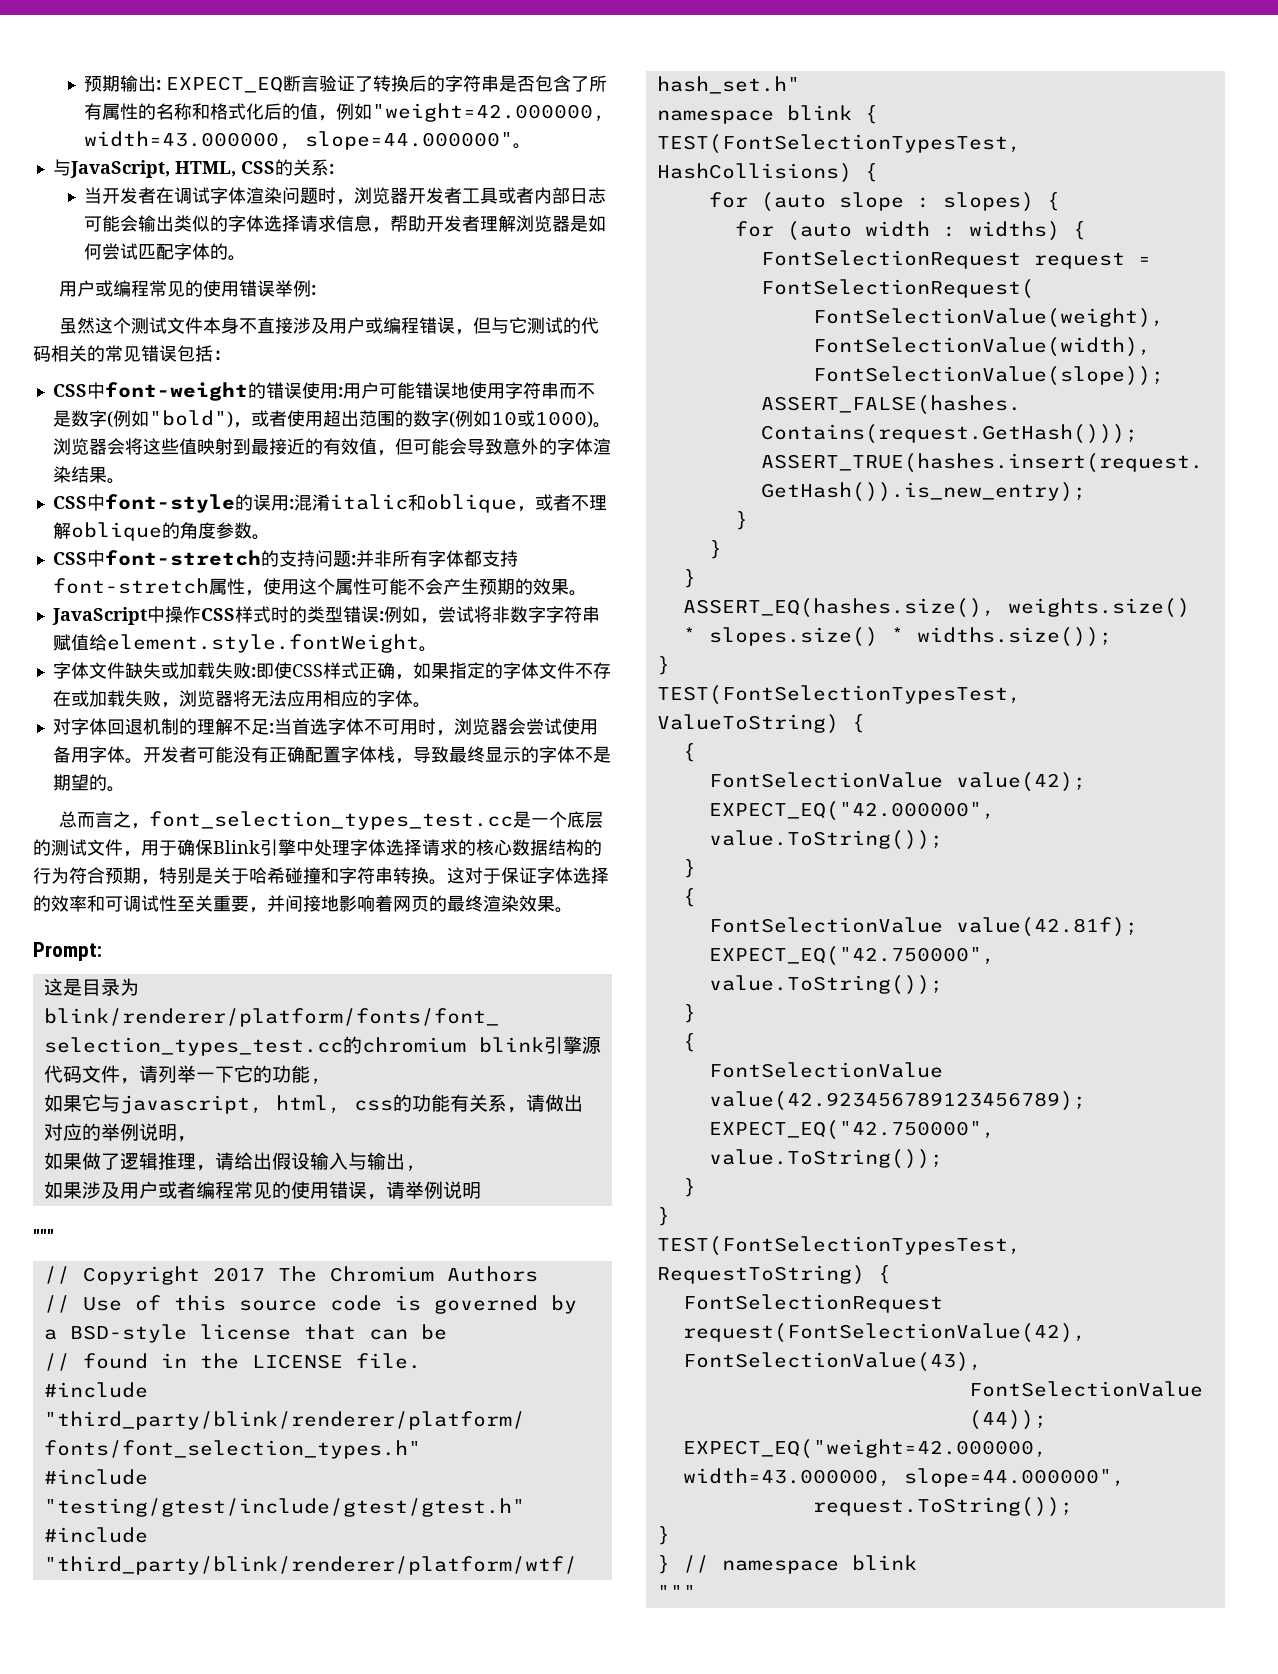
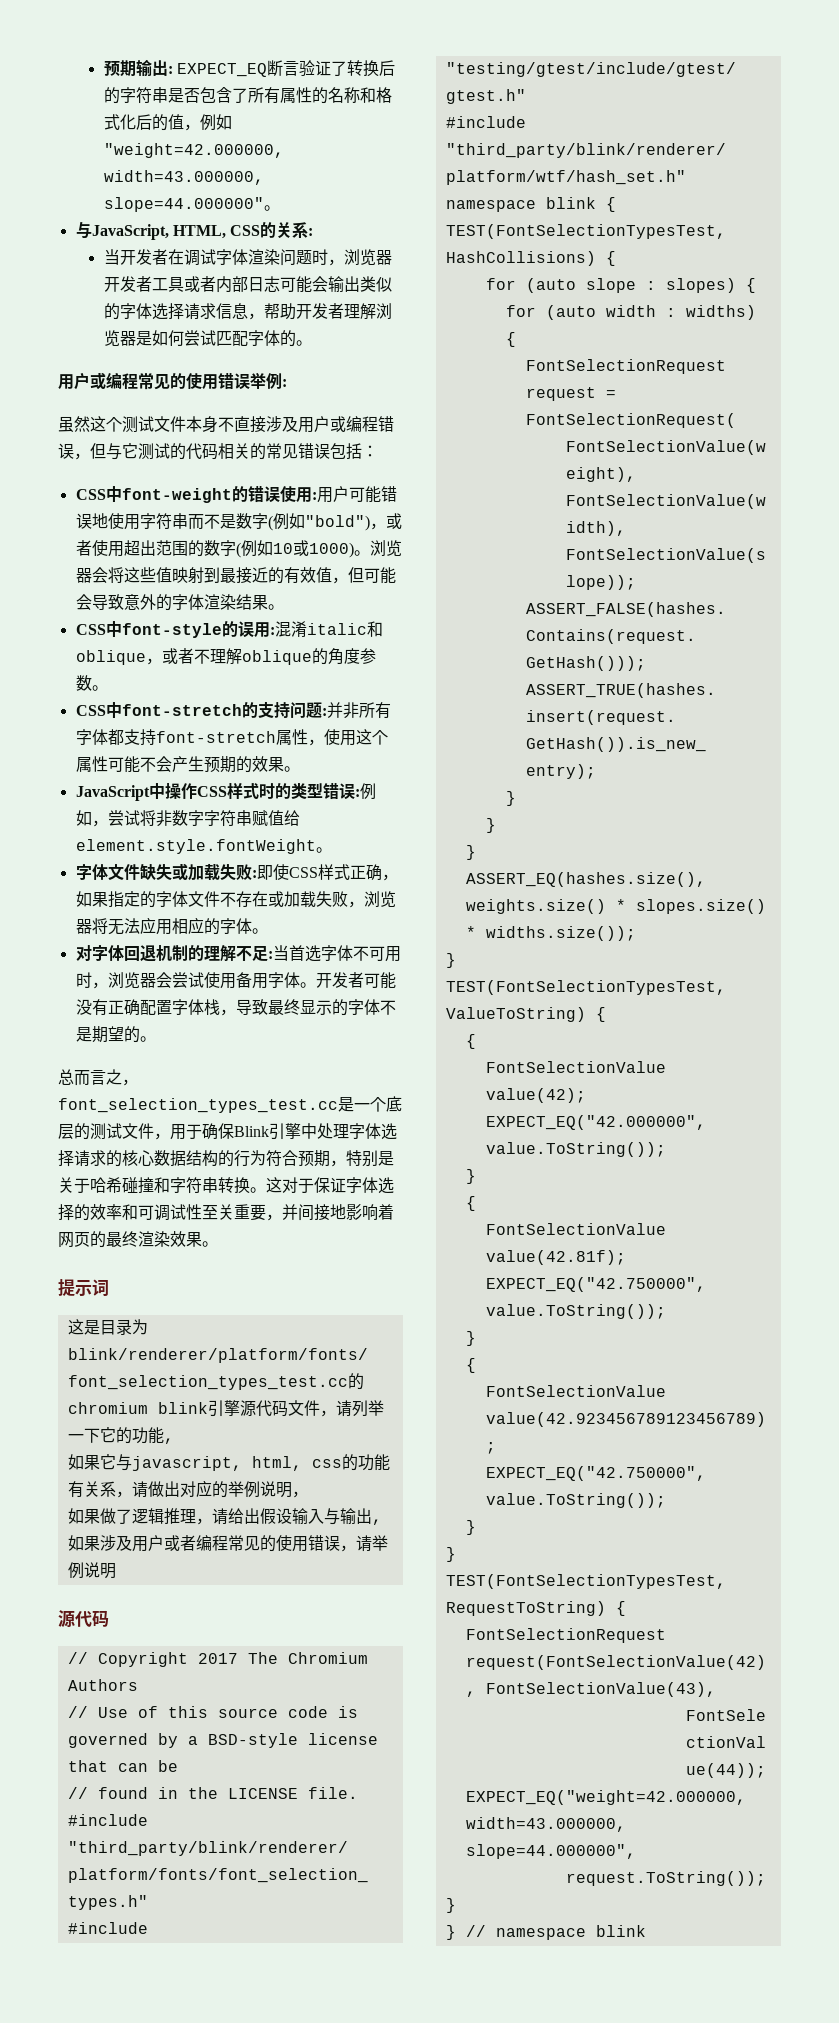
[33,942,102,961] Prompt: -> [58,1279,109,1296] 提示词
[33,1229,54,1244] """ -> [58,1610,109,1628] 源代码
[656,1585,696,1599] // """ -> (646, 1931) none

